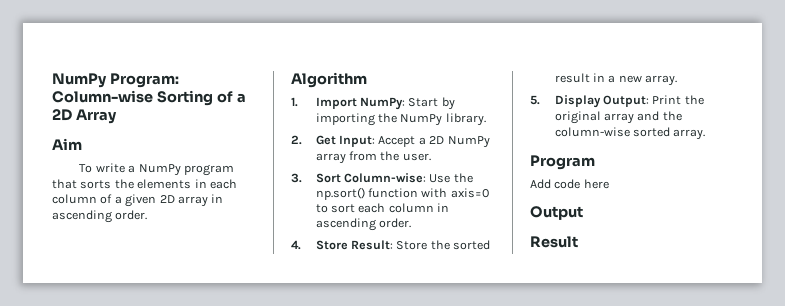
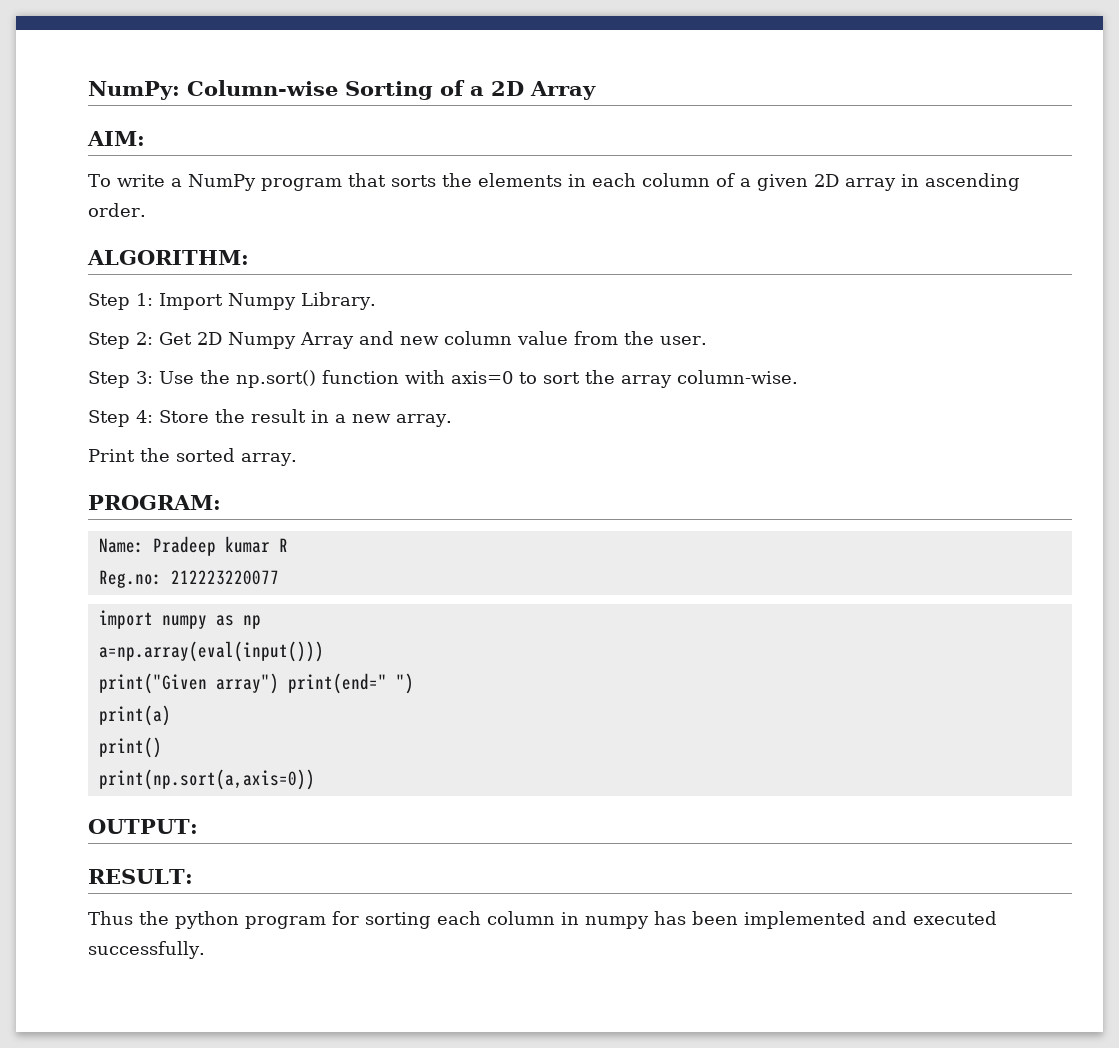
[52,73,179,88] NumPy Program: -> [88,81,180,100] NumPy:
[52,138,82,150] Aim -> [87,131,145,146] AIM:
[291,72,367,88] [291,97,455,110] [315,113,486,126] [291,135,490,148] [315,153,346,164] Algorithm // 1. Import NumPy: Start by importing the NumPy library. // 2. Get Input: Accept a 2D NumPy array -> [87,250,249,265] [88,292,376,310] [88,331,568,349] ALGORITHM: // Step 1: Import Numpy Library. // Step 2: Get 2D Numpy Array and new column value
[291,173,427,183] 3. Sort Column-wise: -> [88,371,153,388] Step 3:
[358,203,450,213] [315,218,412,231] [291,240,394,250] each column in ascending order. // 4. Store Result: -> [585,370,798,388] [88,410,153,427] the array column-wise. // Step 4:
[453,240,491,250] sorted -> (245, 416) none
[530,95,704,108] [554,111,682,124] [554,127,706,140] [530,155,595,170] [530,179,609,189] [530,206,583,220] [530,236,578,248] 5. Display Output: Print the original array and the column-wise sorted array. // Program // Add code here // Output // Result -> [88,448,297,466] [88,495,221,510] [98,536,288,556] [98,570,279,588] [98,610,261,629] [98,641,324,662] [98,673,414,694] [98,705,171,726] [98,737,162,758] [98,769,315,790] [88,819,198,834] [88,869,193,884] [88,911,997,929] [88,941,205,959] Print the sorted array. // PROGRAM: // Name: Pradeep kumar R // Reg.no: 212223220077 // import numpy as np // a=np.array(eval(input())) // print("Given array") print(end=" ") // print(a) // print() // print(np.sort(a,axis=0)) // OUTPUT: // RESULT: // Thus the python program for sorting each column in numpy has been implemented and executed successfully.

